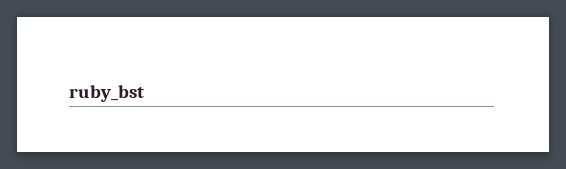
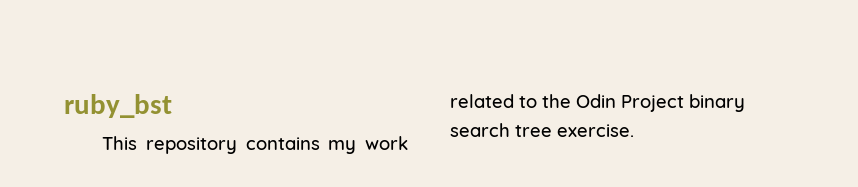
(144, 93) none -> [102,136,408,154] [450,94,745,112] [450,123,634,137] // This repository contains my work related to the Odin Project binary search tree exercise.

